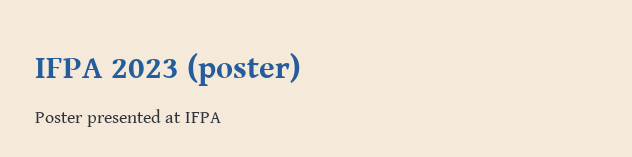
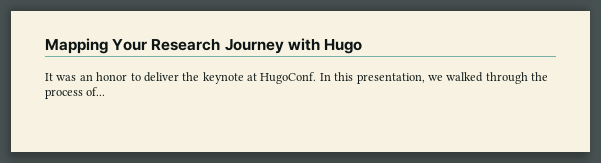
[35,53,302,86] [35,109,222,127] IFPA 2023 (poster) // Poster presented at IFPA -> [45,38,362,54] [45,72,548,84] [45,87,106,99] Mapping Your Research Journey with Hugo // It was an honor to deliver the keynote at HugoConf. In this presentation, we walked through the process of...

